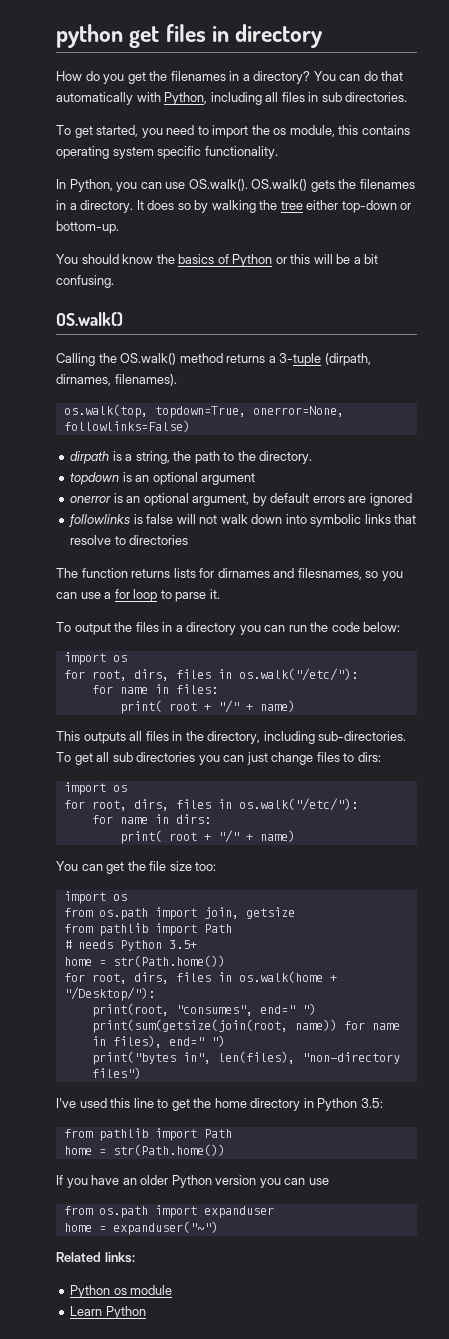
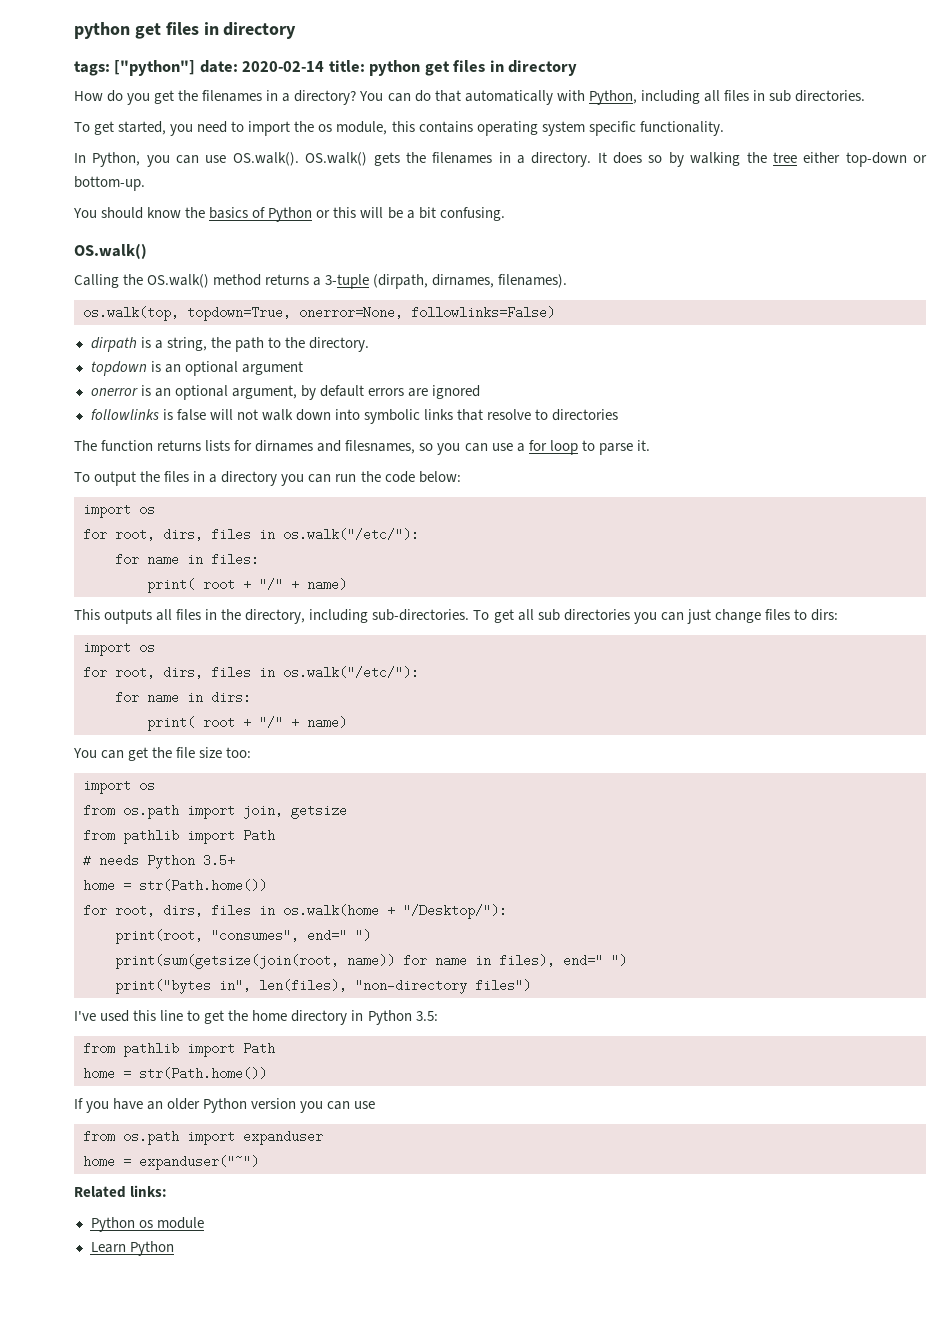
[56,24,323,48] python get files in directory -> [74,22,297,39] [74,60,578,76] python get files in directory // tags: ["python"] date: 2020-02-14 title: python get files in directory

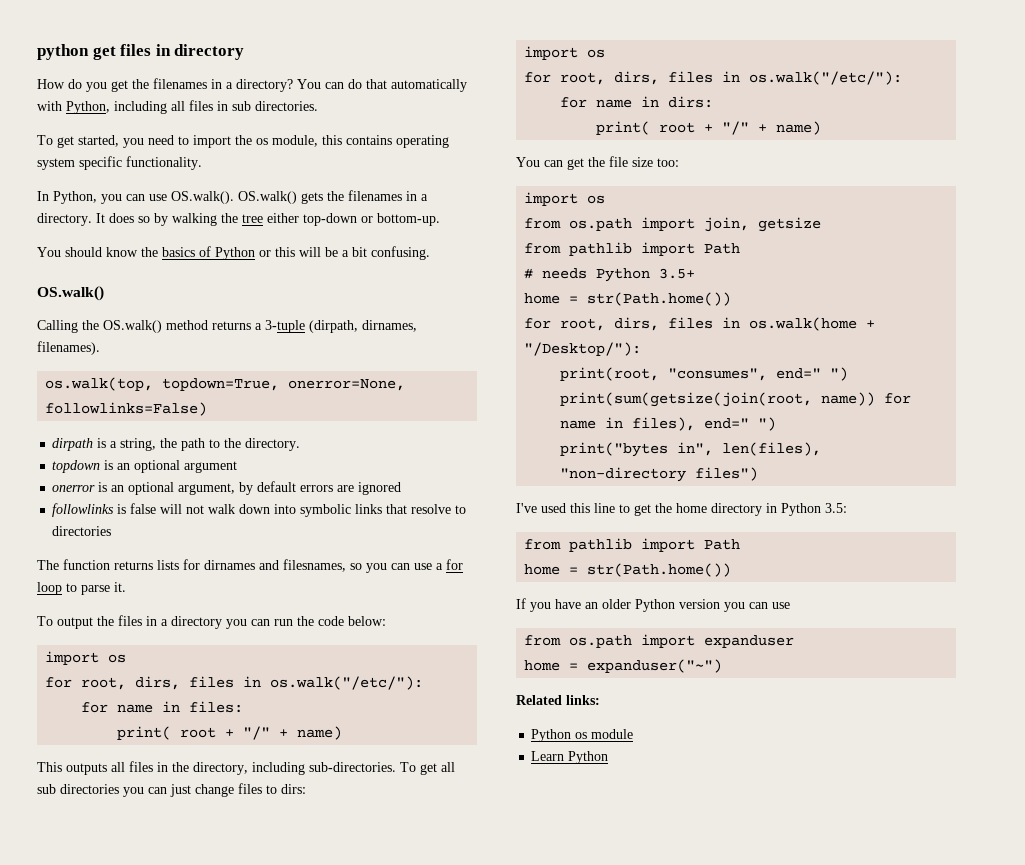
[74,22,297,39] [74,60,578,76] python get files in directory // tags: ["python"] date: 2020-02-14 title: python get files in directory -> [37,44,245,60] python get files in directory

